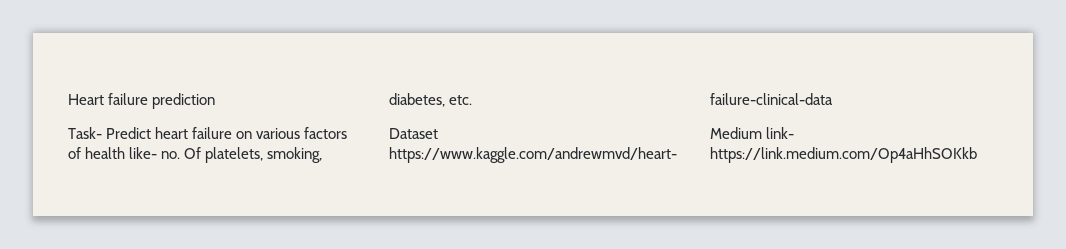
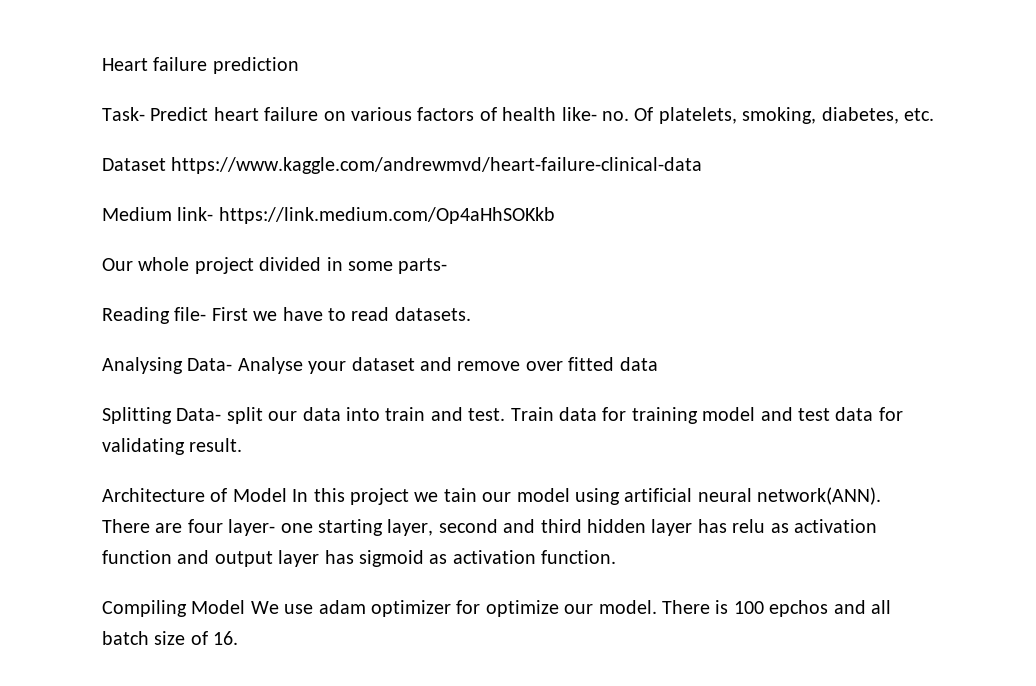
(977, 155) none -> [102,257,448,274] [102,307,471,324] [102,357,658,374] [102,407,903,424] [102,438,243,455] [102,487,882,505] [102,519,877,536] [102,550,617,567] [102,600,891,617] [102,631,239,645] // Our whole project divided in some parts- // Reading file- First we have to read datasets. // Analysing Data- Analyse your dataset and remove over fitted data // Splitting Data- split our data into train and test. Train data for training model and test data for validating result. // Architecture of Model In this project we tain our model using artificial neural network(ANN). There are four layer- one starting layer, second and third hidden layer has relu as activation function and output layer has sigmoid as activation function. // Compiling Model We use adam optimizer for optimize our model. There is 100 epchos and all batch size of 16.

